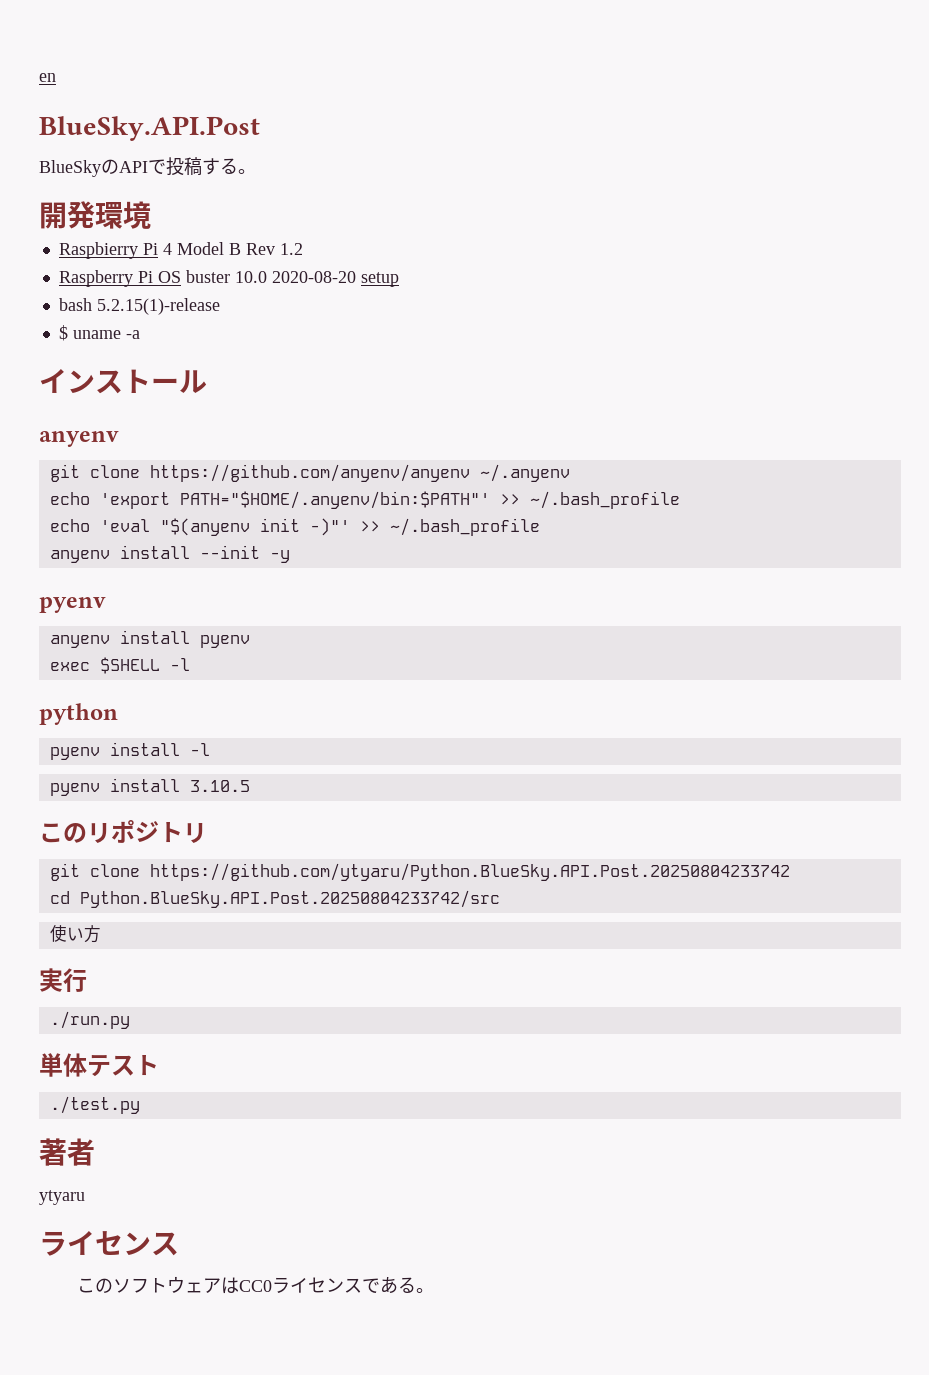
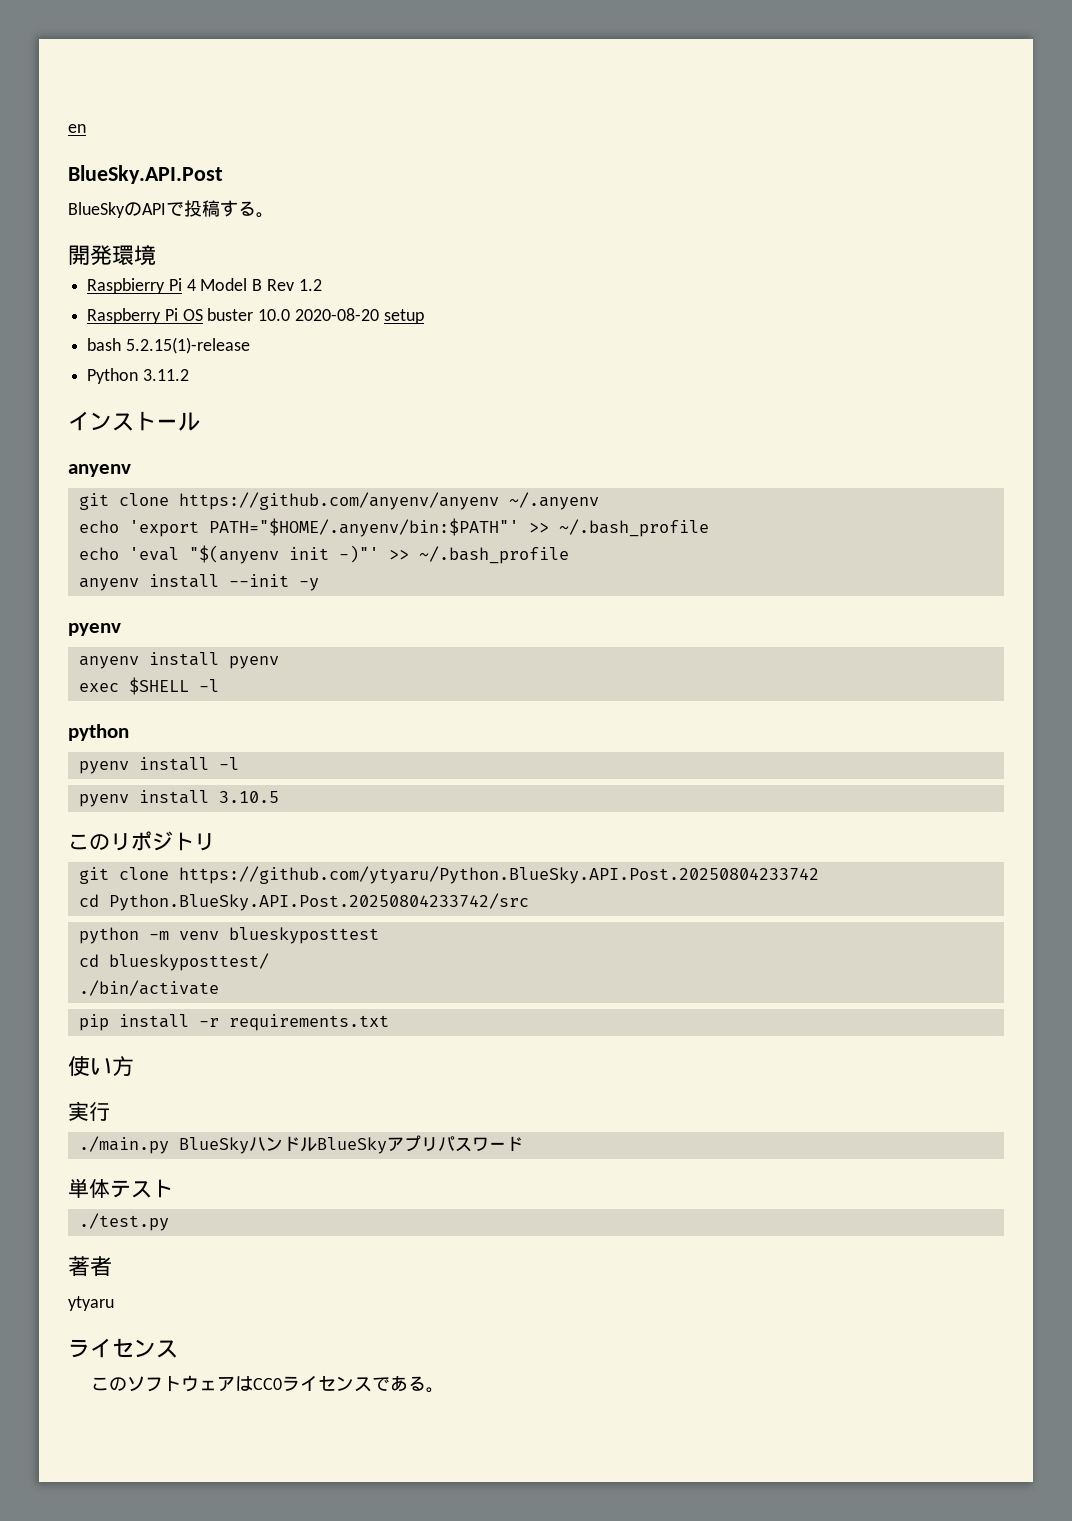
[58,325,140,341] $ uname -a -> [87,368,189,384] Python 3.11.2
[49,925,101,943] [39,968,87,992] [49,1011,130,1029] 使い方 // 実行 // ./run.py -> [78,927,379,944] [78,953,269,971] [78,980,219,996] [78,1014,389,1031] [68,1056,134,1076] [68,1101,110,1121] [78,1135,523,1154] python -m venv blueskyposttest // cd blueskyposttest/ // ./bin/activate // pip install -r requirements.txt // 使い方 // 実行 // ./main.py BlueSkyハンドルBlueSkyアプリパスワード

